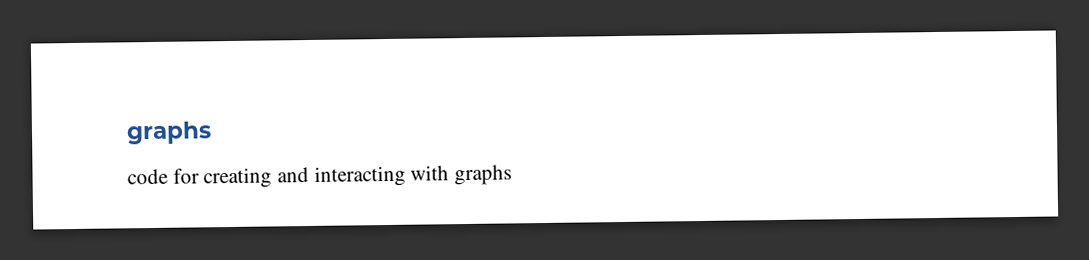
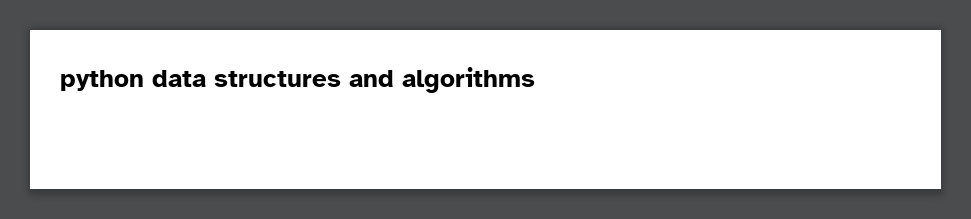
[126,121,212,145] [127,164,513,189] graphs // code for creating and interacting with graphs -> [60,67,535,93] python data structures and algorithms

